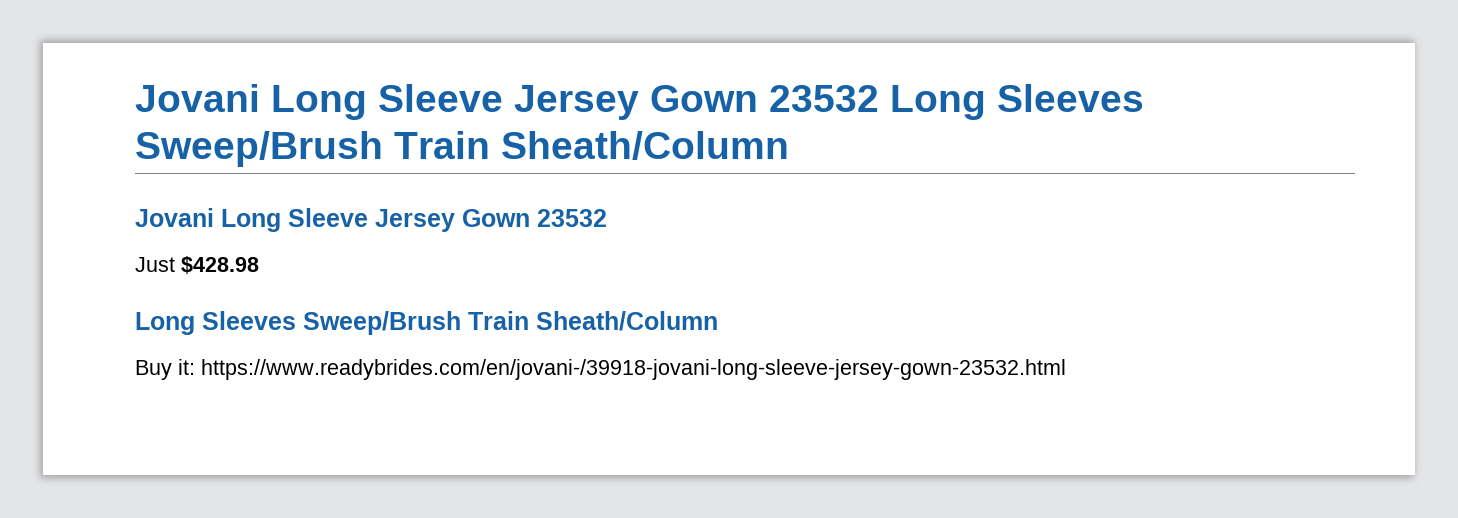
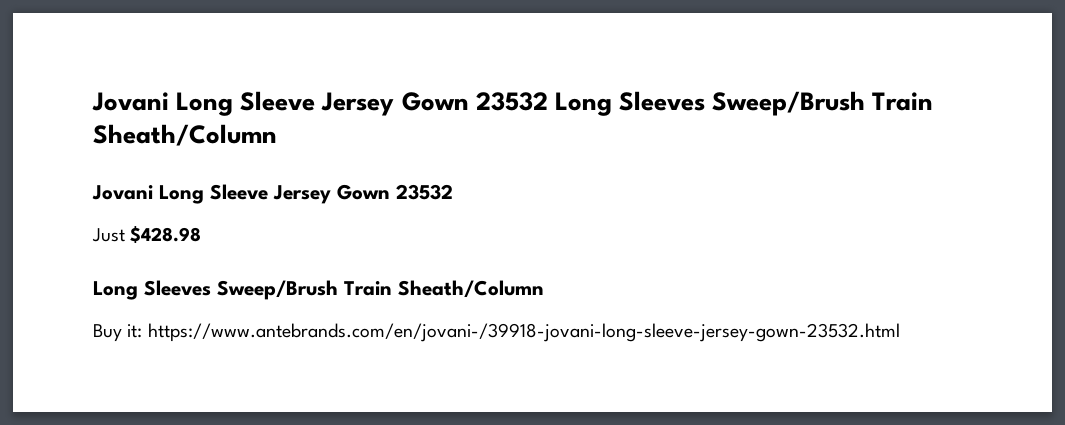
[201,359,1066,380] https://www.readybrides.com/en/jovani-/39918-jovani-long-sleeve-jersey-gown-23532.html -> [147,323,900,342] https://www.antebrands.com/en/jovani-/39918-jovani-long-sleeve-jersey-gown-23532.html

